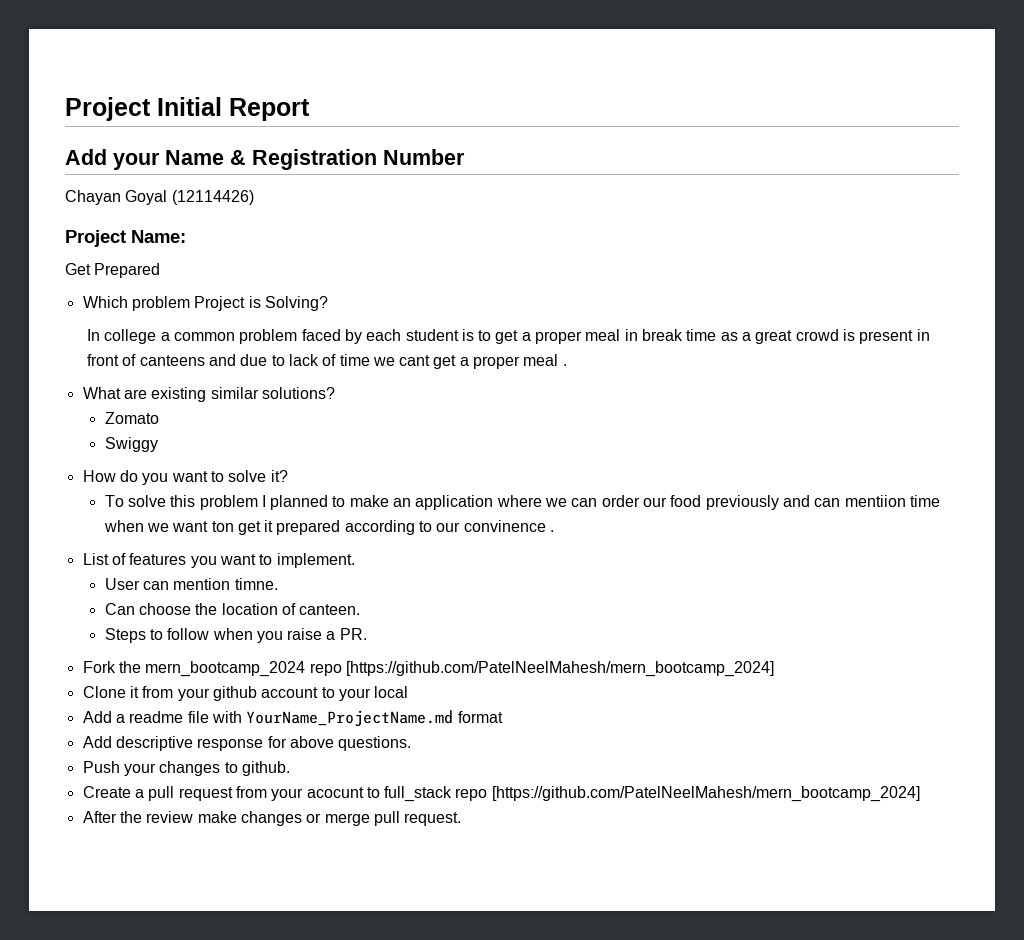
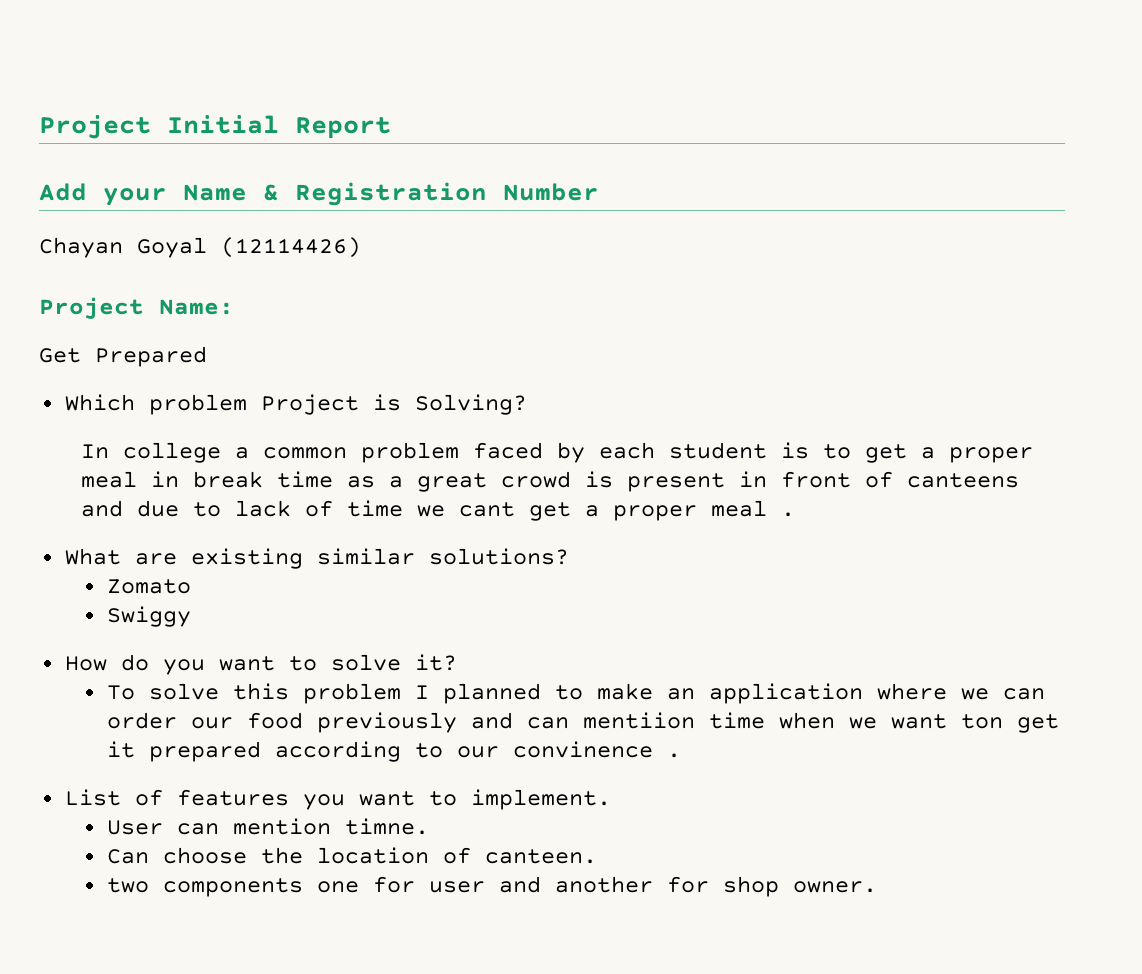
[104,628,367,643] [82,661,774,677] [82,686,409,701] [82,710,503,727] [82,736,412,751] [82,761,290,776] [82,786,920,802] [82,811,462,826] Steps to follow when you raise a PR. // Fork the mern_bootcamp_2024 repo [https://github.com/PatelNeelMahesh/mern_bootcamp_2024] // Clone it from your github account to your local // Add a readme file with YourName_ProjectName.md format // Add descriptive response for above questions. // Push your changes to github. // Create a pull request from your acocunt to full_stack repo [https://github.com/PatelNeelMahesh/mern_bootcamp_2024] // After the review make changes or merge pull request. -> [106,876,877,897] two components one for user and another for shop owner.

